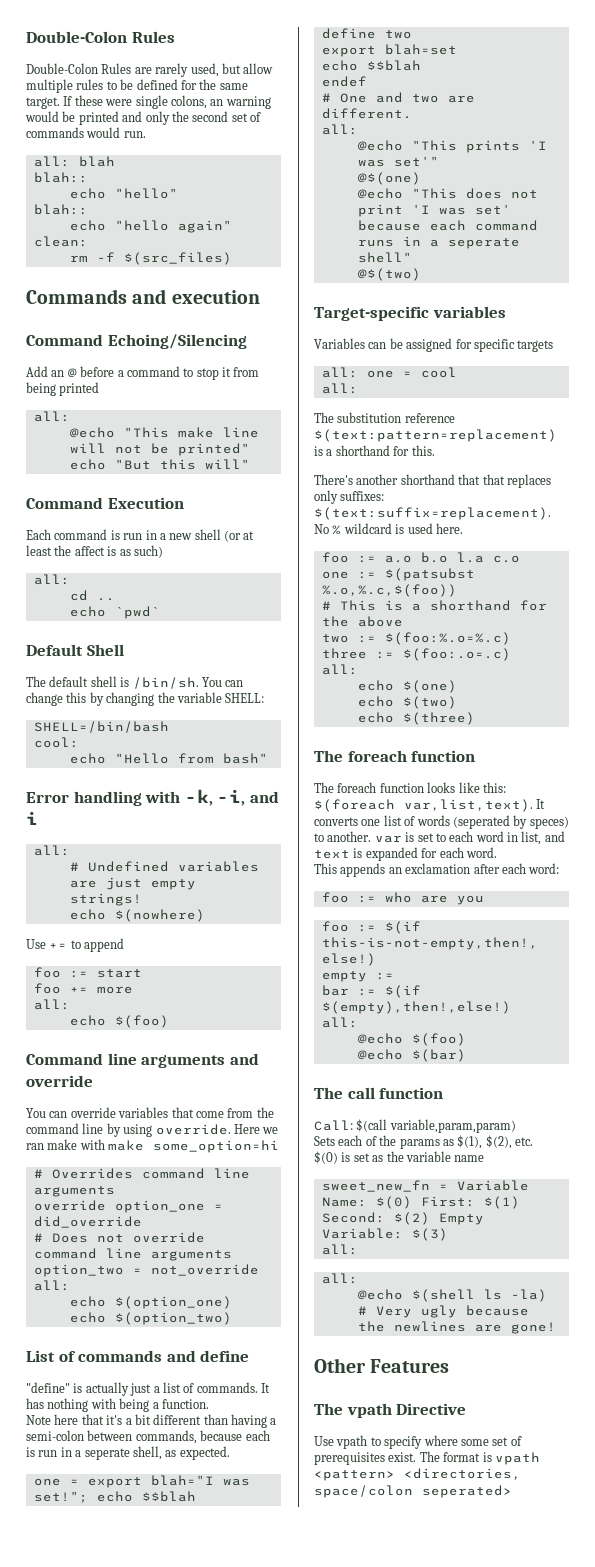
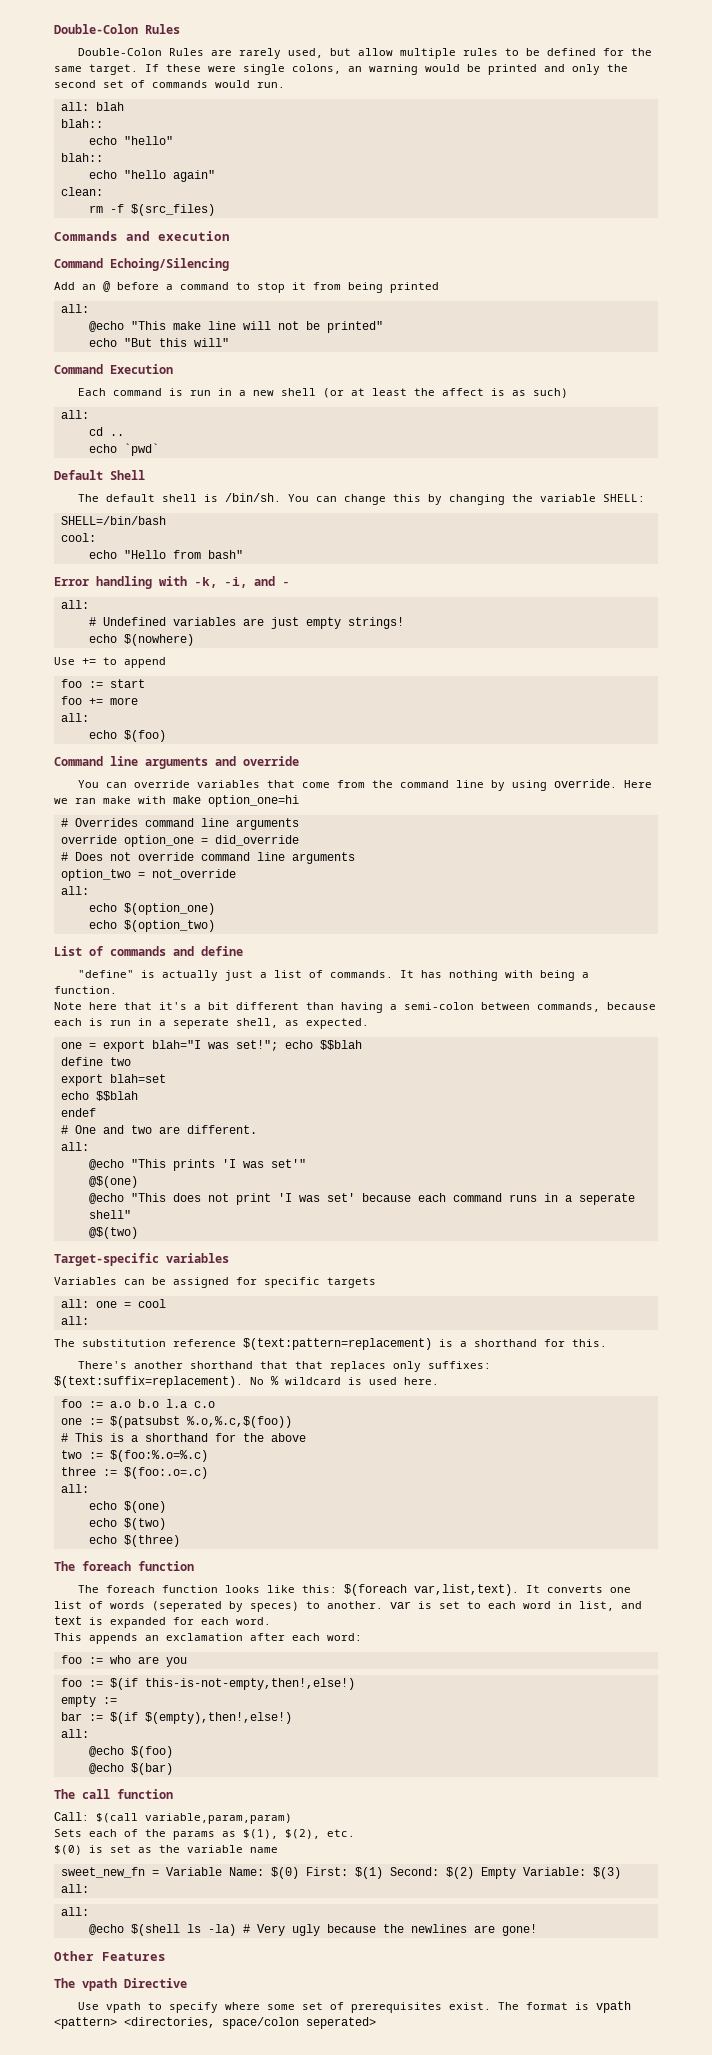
[26,811,38,825] i -> [282,581,290,586] -
[153,1140,280,1153] some_option=hi -> [208,795,299,807] option_one=hi

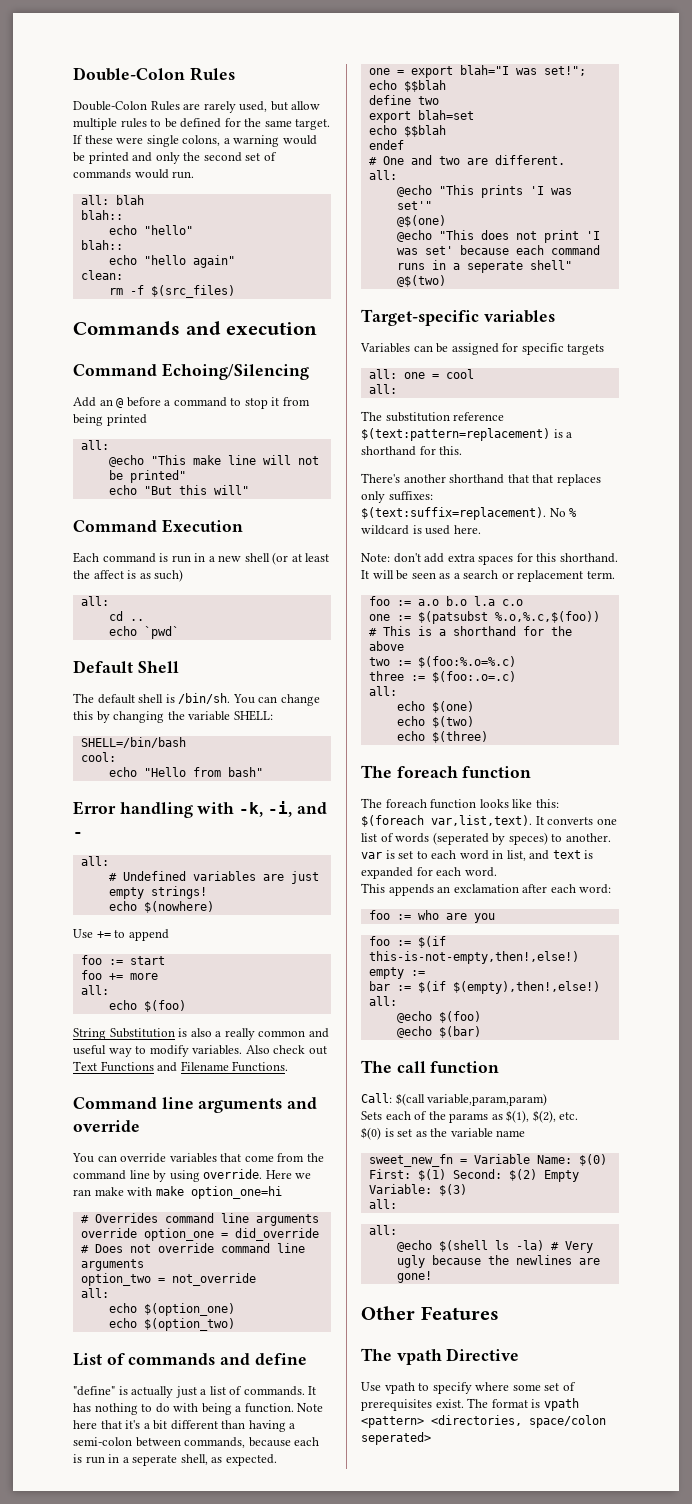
[348,66,362,72] an -> [223,138,230,144] a
(166, 736) none -> [73,1028,329,1040] [73,1045,327,1057] [73,1061,289,1072] // String Substitution is also a really common and useful way to modify variables. Also check out Text Functions and Filename Functions.
(499, 975) none -> [141,1403,170,1413] to do
(117, 990) // -> (294, 1408) none
(439, 1381) none -> [361,553,618,565] [361,570,615,582] // Note: don't add extra spaces for this shorthand. It will be seen as a search or replacement term.

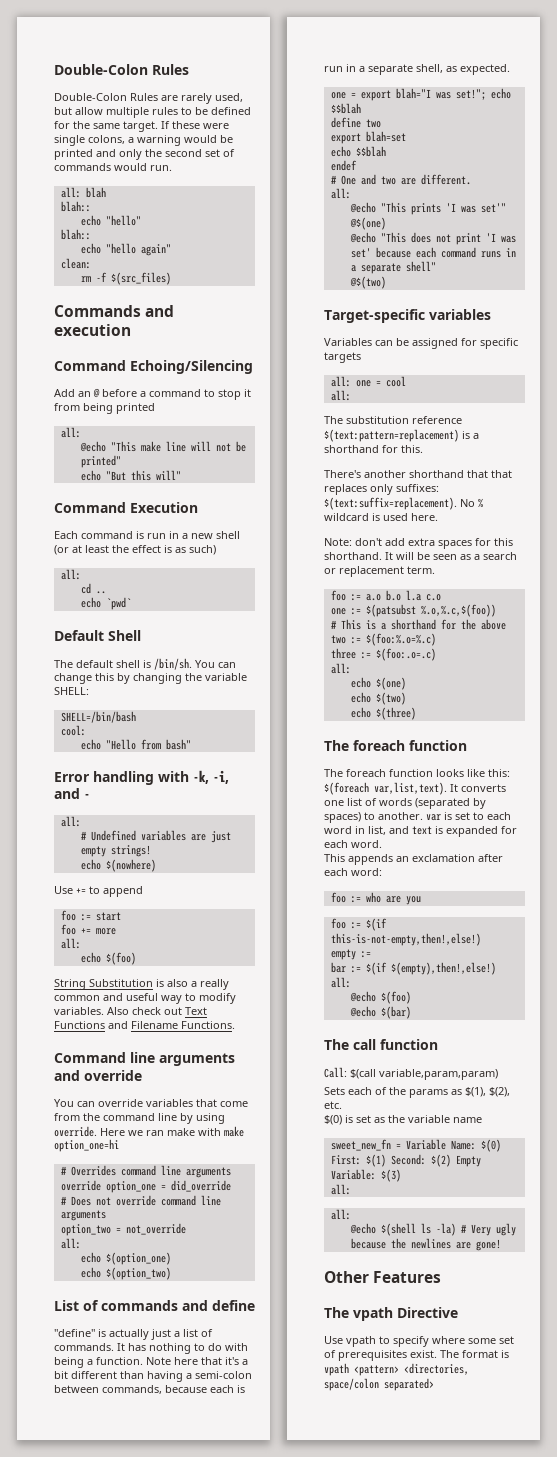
[93,570,124,579] affect -> [132,545,161,553] effect
[132,1455,178,1466] seperate -> [368,64,413,75] separate
[466,261,523,273] seperate -> [360,263,401,274] separate
[432,832,548,845] (seperated by speces) -> [415,798,486,809] [324,812,361,823] (separated by spaces)
[361,1432,431,1445] seperated> -> [384,1378,434,1391] separated>

